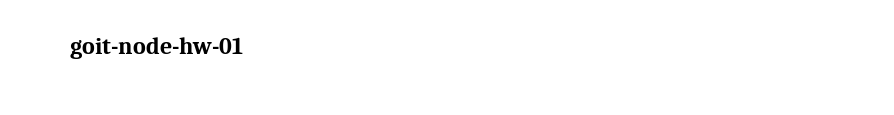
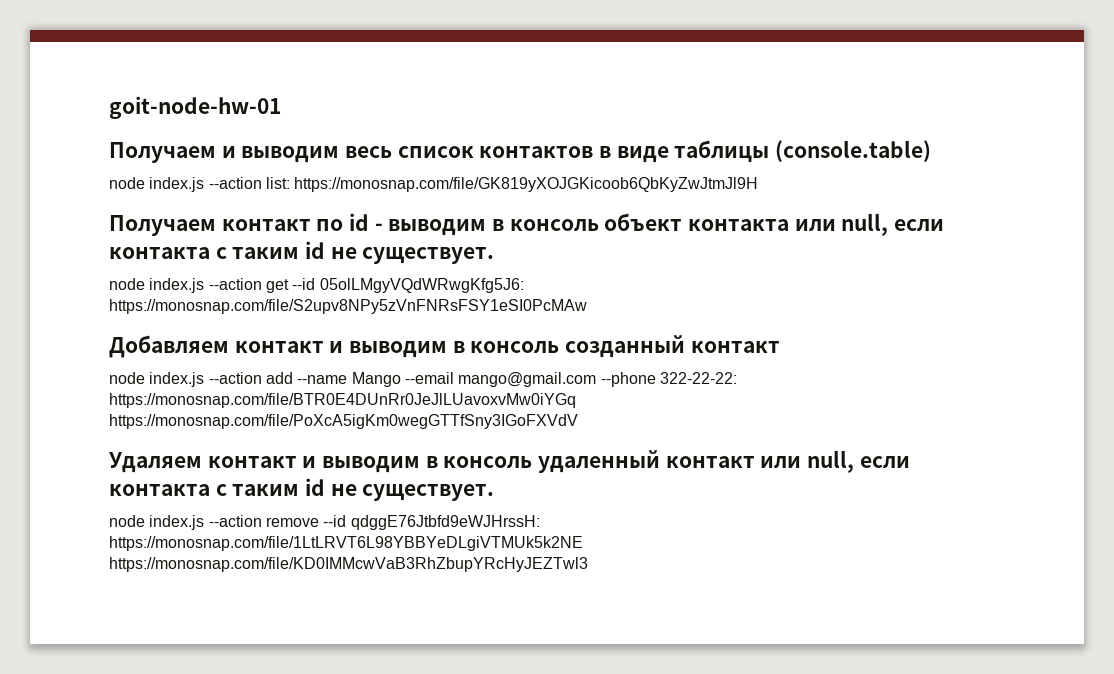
(243, 48) none -> [109,140,932,163] [109,177,759,192] [109,213,945,236] [109,241,495,264] [109,278,524,293] [109,299,587,314] [109,335,780,358] [109,372,737,387] [109,393,576,408] [109,414,578,429] [109,450,910,473] [109,478,495,501] [109,515,540,530] [109,536,583,551] [109,557,588,572] // Получаем и выводим весь список контактов в виде таблицы (console.table) // node index.js --action list: https://monosnap.com/file/GK819yXOJGKicoob6QbKyZwJtmJl9H // Получаем контакт по id - выводим в консоль объект контакта или null, если контакта с таким id не существует. // node index.js --action get --id 05olLMgyVQdWRwgKfg5J6: https://monosnap.com/file/S2upv8NPy5zVnFNRsFSY1eSI0PcMAw // Добавляем контакт и выводим в консоль созданный контакт // node index.js --action add --name Mango --email mango@gmail.com --phone 322-22-22: https://monosnap.com/file/BTR0E4DUnRr0JeJlLUavoxvMw0iYGq https://monosnap.com/file/PoXcA5igKm0wegGTTfSny3IGoFXVdV // Удаляем контакт и выводим в консоль удаленный контакт или null, если контакта с таким id не существует. // node index.js --action remove --id qdggE76Jtbfd9eWJHrssH: https://monosnap.com/file/1LtLRVT6L98YBBYeDLgiVTMUk5k2NE https://monosnap.com/file/KD0IMMcwVaB3RhZbupYRcHyJEZTwl3

